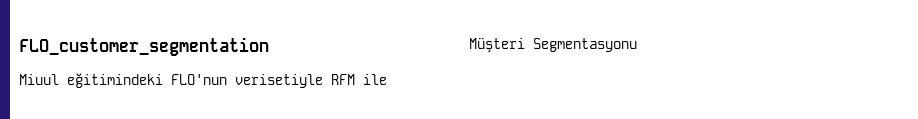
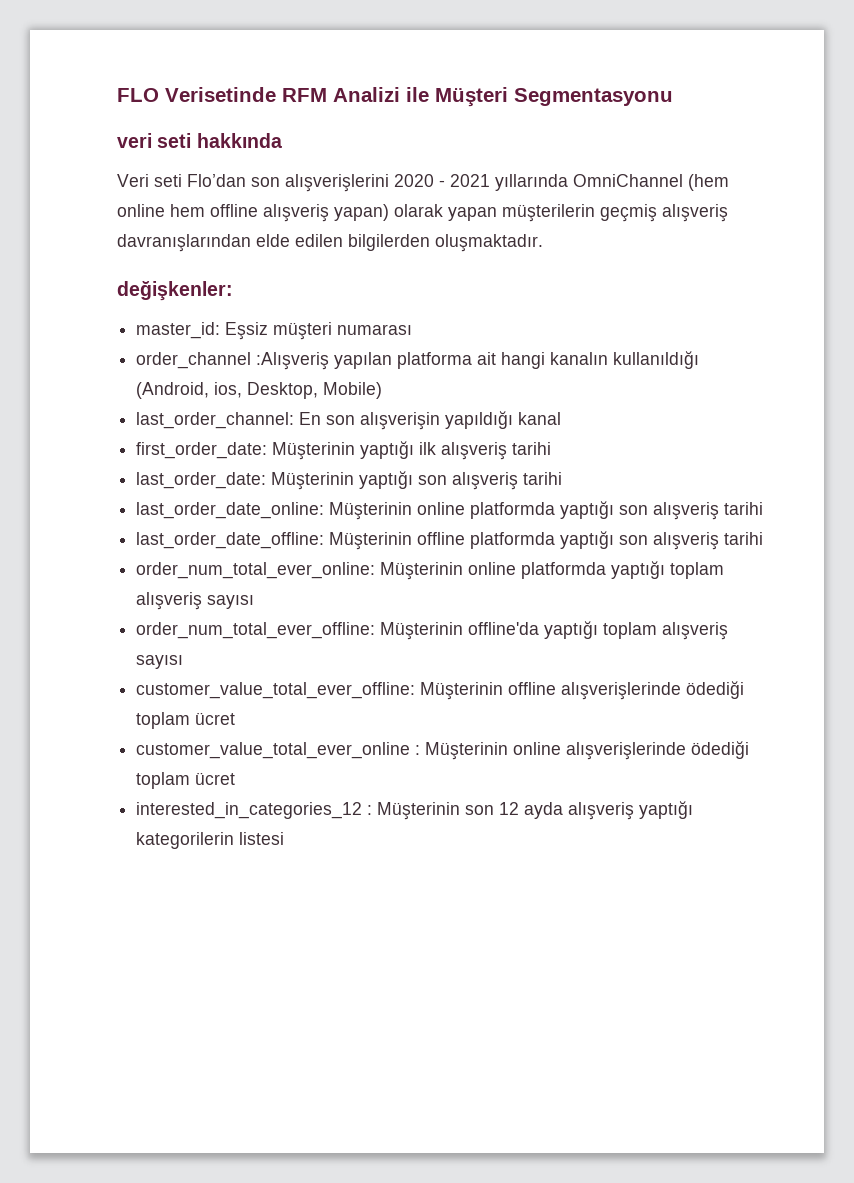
[19,37,269,56] [19,73,387,88] [469,38,637,52] FLO_customer_segmentation // Miuul eğitimindeki FLO'nun verisetiyle RFM ile Müşteri Segmentasyonu -> [117,87,673,107] [117,133,282,148] [117,174,729,192] [117,204,728,222] [117,234,543,252] [117,281,233,301] [136,322,413,340] [136,351,700,370] [136,382,383,399] [136,411,562,430] [136,441,552,460] [136,471,563,490] [136,501,764,520] [136,531,764,550] [136,561,725,580] [136,592,255,610] [136,621,729,640] [136,655,184,669] [136,681,745,700] [136,712,236,729] [136,741,750,760] [136,772,236,789] [136,801,694,820] [136,832,285,849] FLO Verisetinde RFM Analizi ile Müşteri Segmentasyonu // veri seti hakkında // Veri seti Flo’dan son alışverişlerini 2020 - 2021 yıllarında OmniChannel (hem online hem offline alışveriş yapan) olarak yapan müşterilerin geçmiş alışveriş davranışlarından elde edilen bilgilerden oluşmaktadır. // değişkenler: // master_id: Eşsiz müşteri numarası // order_channel :Alışveriş yapılan platforma ait hangi kanalın kullanıldığı (Android, ios, Desktop, Mobile) // last_order_channel: En son alışverişin yapıldığı kanal // first_order_date: Müşterinin yaptığı ilk alışveriş tarihi // last_order_date: Müşterinin yaptığı son alışveriş tarihi // last_order_date_online: Müşterinin online platformda yaptığı son alışveriş tarihi // last_order_date_offline: Müşterinin offline platformda yaptığı son alışveriş tarihi // order_num_total_ever_online: Müşterinin online platformda yaptığı toplam alışveriş sayısı // order_num_total_ever_offline: Müşterinin offline'da yaptığı toplam alışveriş sayısı // customer_value_total_ever_offline: Müşterinin offline alışverişlerinde ödediği toplam ücret // customer_value_total_ever_online : Müşterinin online alışverişlerinde ödediği toplam ücret // interested_in_categories_12 : Müşterinin son 12 ayda alışveriş yaptığı kategorilerin listesi

